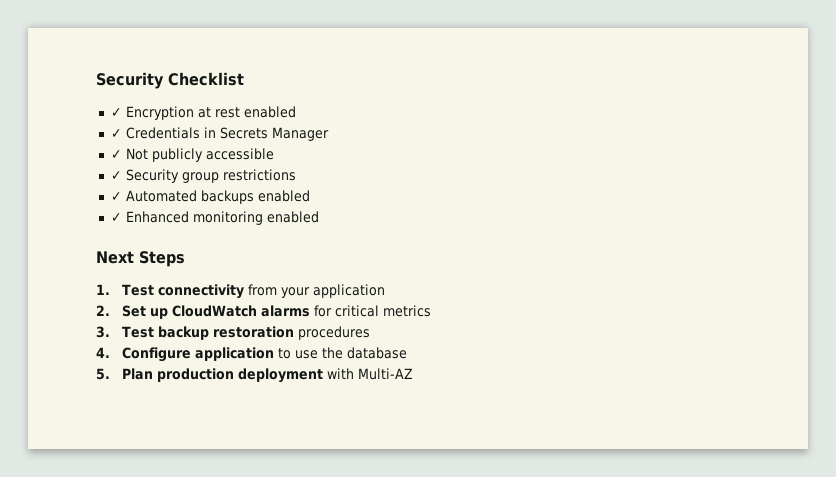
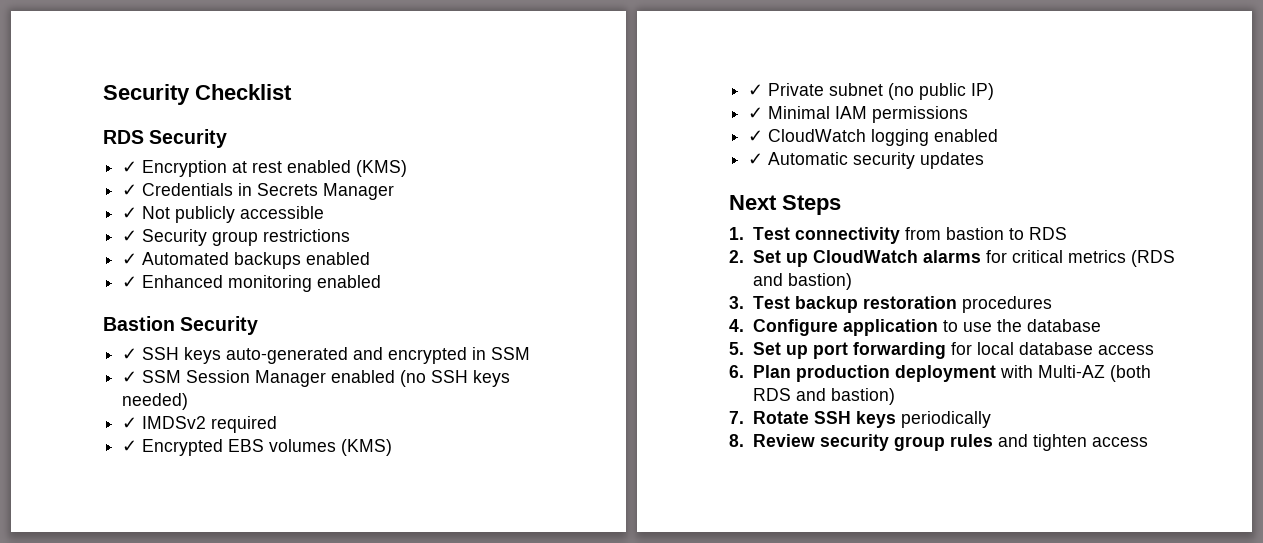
(244, 79) none -> [103,129,228,148] // RDS Security
(296, 112) none -> [356,160,408,177] (KMS)
(319, 217) none -> [103,316,259,335] [122,347,531,364] [122,370,511,387] [122,393,189,410] [122,416,278,433] [122,439,393,456] [748,83,995,100] [748,106,969,123] [748,129,999,146] [748,152,985,169] // Bastion Security // ✓ SSH keys auto-generated and encrypted in SSM // ✓ SSM Session Manager enabled (no SSH keys needed) // ✓ IMDSv2 required // ✓ Encrypted EBS volumes (KMS) // ✓ Private subnet (no public IP) // ✓ Minimal IAM permissions // ✓ CloudWatch logging enabled // ✓ Automatic security updates
[280,284,385,298] your application -> [945,227,1067,240] bastion to RDS
(431, 311) none -> [1130,250,1175,267] [752,273,852,290] (RDS and bastion)
(110, 374) none -> [752,342,1154,359] [729,365,744,378] Set up port forwarding for local database access // 6.
(413, 374) none -> [1109,365,1151,382] [752,388,895,405] [729,411,991,428] [729,434,1148,451] (both RDS and bastion) // 7. Rotate SSH keys periodically // 8. Review security group rules and tighten access

